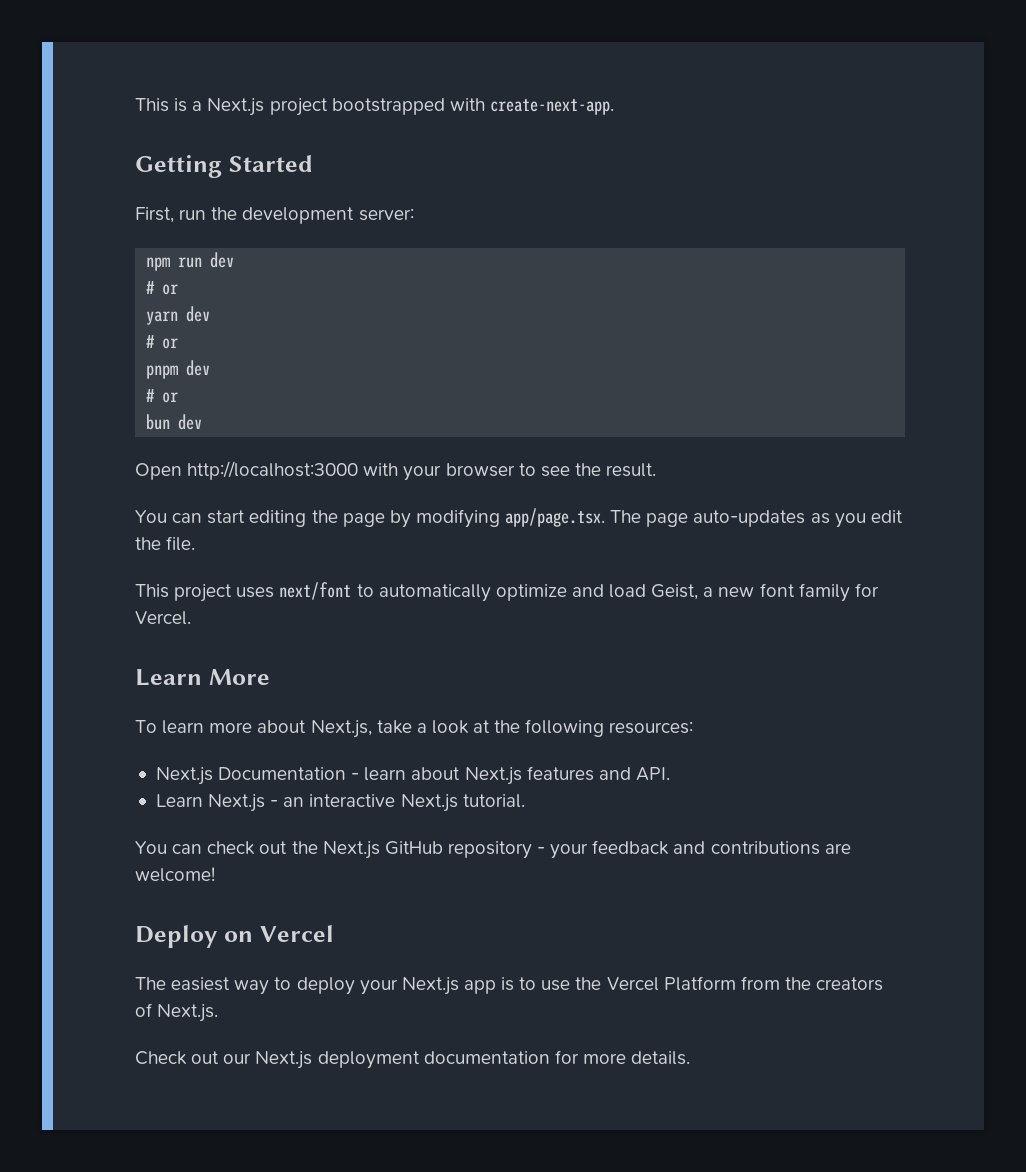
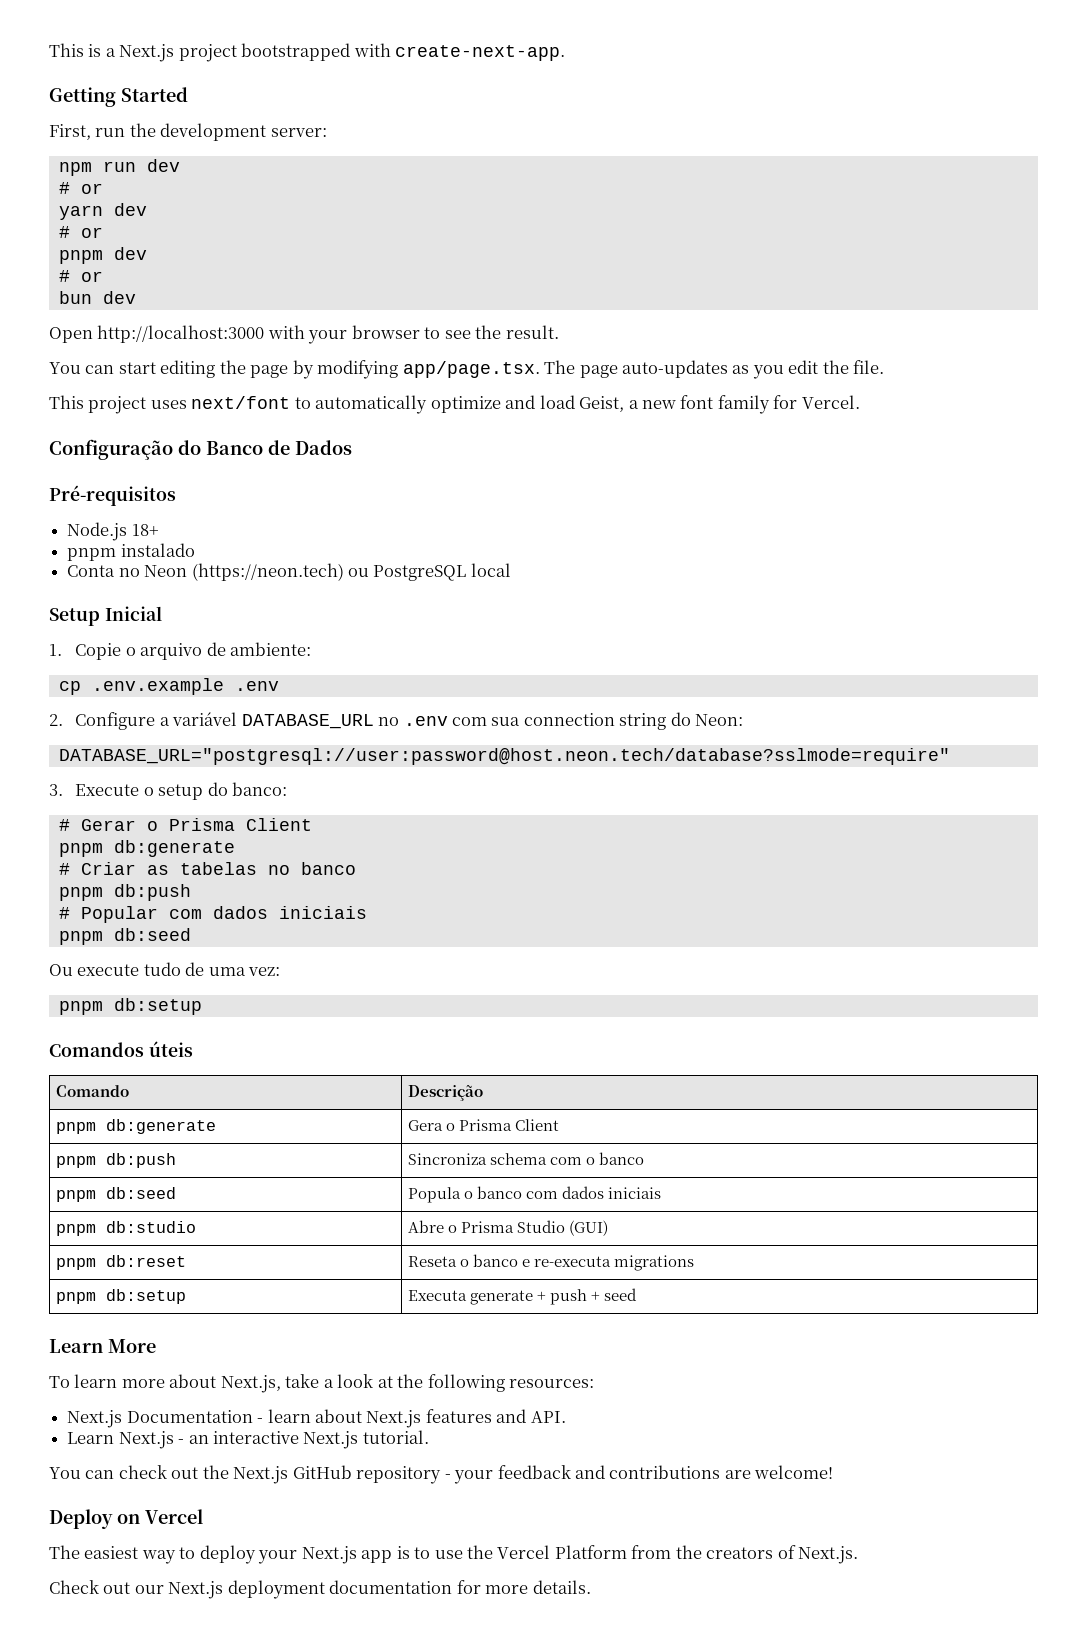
(191, 618) none -> [49,439,352,460] [49,485,176,506] [67,522,159,541] [67,543,195,561] [67,563,511,581] [49,606,162,626] [49,642,312,660] [58,678,279,695] [49,712,744,730] [58,748,950,765] [49,782,288,800] [58,818,312,831] [58,840,235,857] [58,862,356,875] [58,884,191,901] [58,906,367,923] [58,928,191,945] [49,962,281,976] [58,998,202,1015] [49,1041,193,1057] [55,1085,129,1097] [407,1085,483,1101] [55,1119,216,1134] [407,1119,560,1131] [55,1153,176,1168] [407,1152,645,1165] [55,1187,176,1202] [407,1186,662,1203] [55,1221,196,1236] [407,1220,609,1236] [55,1255,186,1270] [407,1254,695,1271] [55,1289,186,1304] [407,1288,638,1305] // Configuração do Banco de Dados // Pré-requisitos // Node.js 18+ // pnpm instalado // Conta no Neon (https://neon.tech) ou PostgreSQL local // Setup Inicial // 1. Copie o arquivo de ambiente: // cp .env.example .env // 2. Configure a variável DATABASE_URL no .env com sua connection string do Neon: // DATABASE_URL="postgresql://user:password@host.neon.tech/database?sslmode=require" // 3. Execute o setup do banco: // # Gerar o Prisma Client // pnpm db:generate // # Criar as tabelas no banco // pnpm db:push // # Popular com dados iniciais // pnpm db:seed // Ou execute tudo de uma vez: // pnpm db:setup // Comandos úteis // Comando | Descrição // pnpm db:generate | Gera o Prisma Client // pnpm db:push | Sincroniza schema com o banco // pnpm db:seed | Popula o banco com dados iniciais // pnpm db:studio | Abre o Prisma Studio (GUI) // pnpm db:reset | Reseta o banco e re-executa migrations // pnpm db:setup | Executa generate + push + seed

